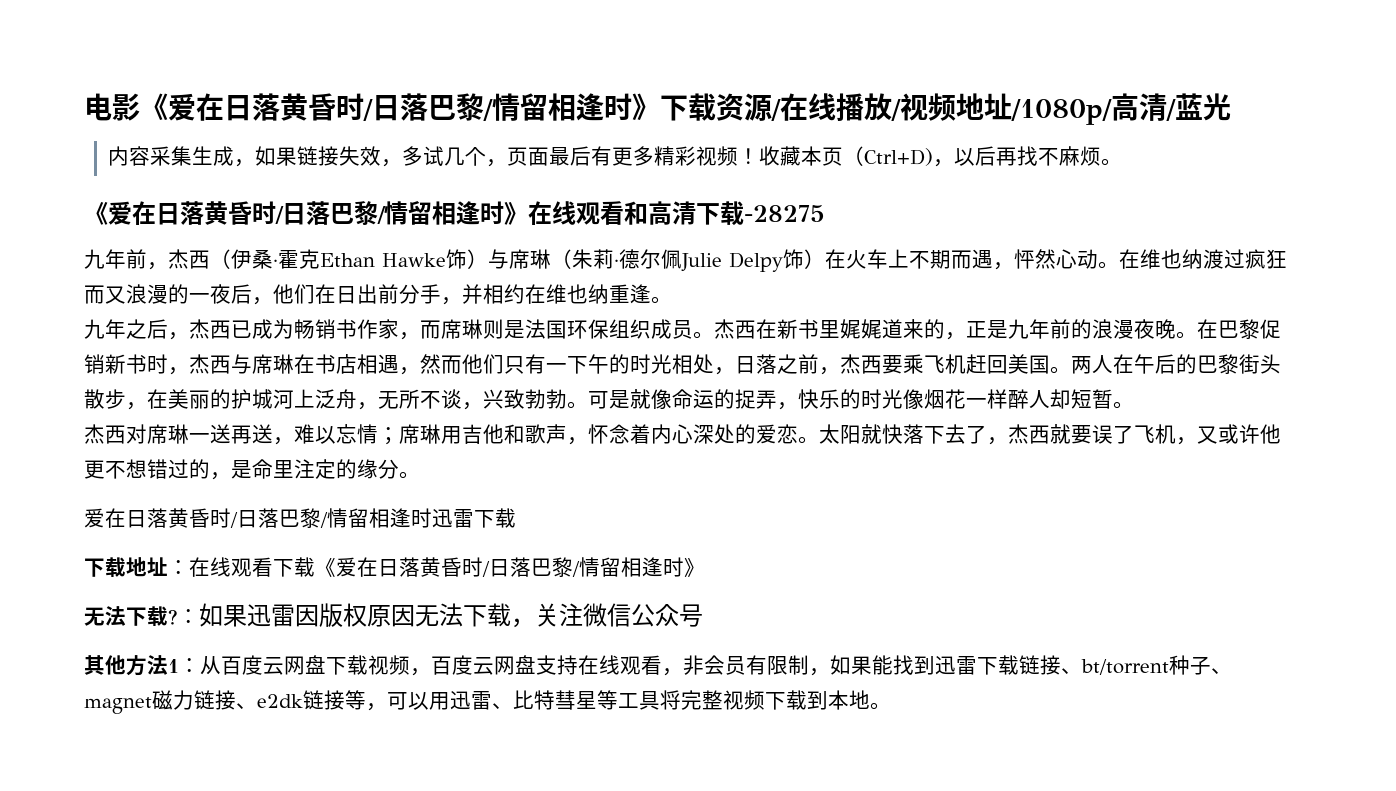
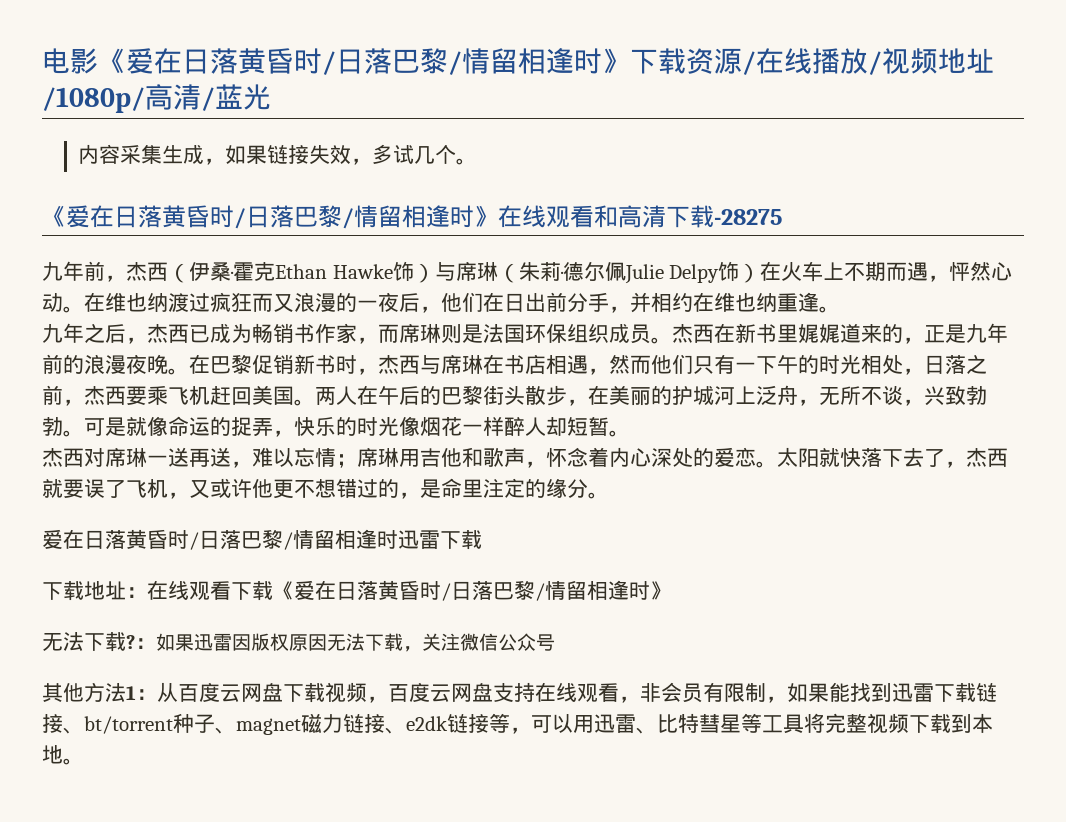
[486,146,1102,167] ，页面最后有更多精彩视频！收藏本页（Ctrl+D)，以后再找不麻烦 -> (456, 154) none

